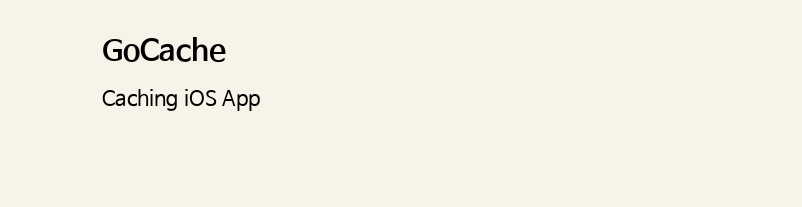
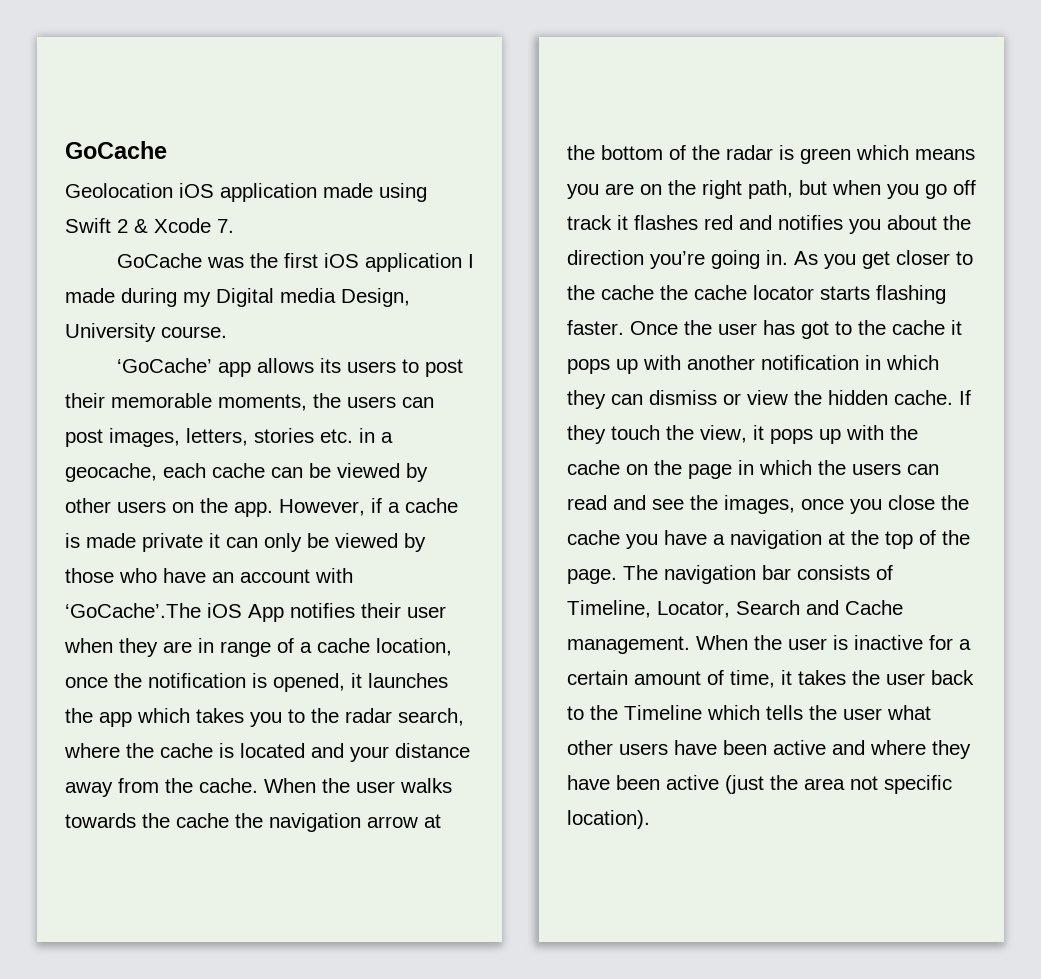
[102,89,261,111] Caching iOS App -> [65,183,427,202] [65,218,234,233] [116,253,474,272] [65,288,410,307] [65,323,227,342] [116,358,463,377] [65,393,434,411] [65,428,393,447] [65,463,428,482] [65,498,458,517] [65,533,426,552] [65,568,353,583] [65,603,446,622] [64,638,452,657] [65,673,448,692] [65,708,464,727] [64,743,470,762] [65,778,452,797] [65,813,441,832] [567,145,975,164] [567,180,976,199] [567,215,971,234] [567,250,973,269] [567,285,946,304] [567,320,962,339] [567,355,939,374] [567,390,971,409] [567,425,918,444] [567,460,939,479] [567,495,969,514] [567,530,970,549] [567,565,893,584] [567,600,903,618] [567,635,971,654] [567,670,974,688] [567,705,931,720] [567,740,971,759] [567,775,952,794] [567,810,650,829] Geolocation iOS application made using Swift 2 & Xcode 7. // GoCache was the first iOS application I made during my Digital media Design, University course. // ‘GoCache’ app allows its users to post their memorable moments, the users can post images, letters, stories etc. in a geocache, each cache can be viewed by other users on the app. However, if a cache is made private it can only be viewed by those who have an account with ‘GoCache’.The iOS App notifies their user when they are in range of a cache location, once the notification is opened, it launches the app which takes you to the radar search, where the cache is located and your distance away from the cache. When the user walks towards the cache the navigation arrow at the bottom of the radar is green which means you are on the right path, but when you go off track it flashes red and notifies you about the direction you’re going in. As you get closer to the cache the cache locator starts flashing faster. Once the user has got to the cache it pops up with another notification in which they can dismiss or view the hidden cache. If they touch the view, it pops up with the cache on the page in which the users can read and see the images, once you close the cache you have a navigation at the top of the page. The navigation bar consists of Timeline, Locator, Search and Cache management. When the user is inactive for a certain amount of time, it takes the user back to the Timeline which tells the user what other users have been active and where they have been active (just the area not specific location).

